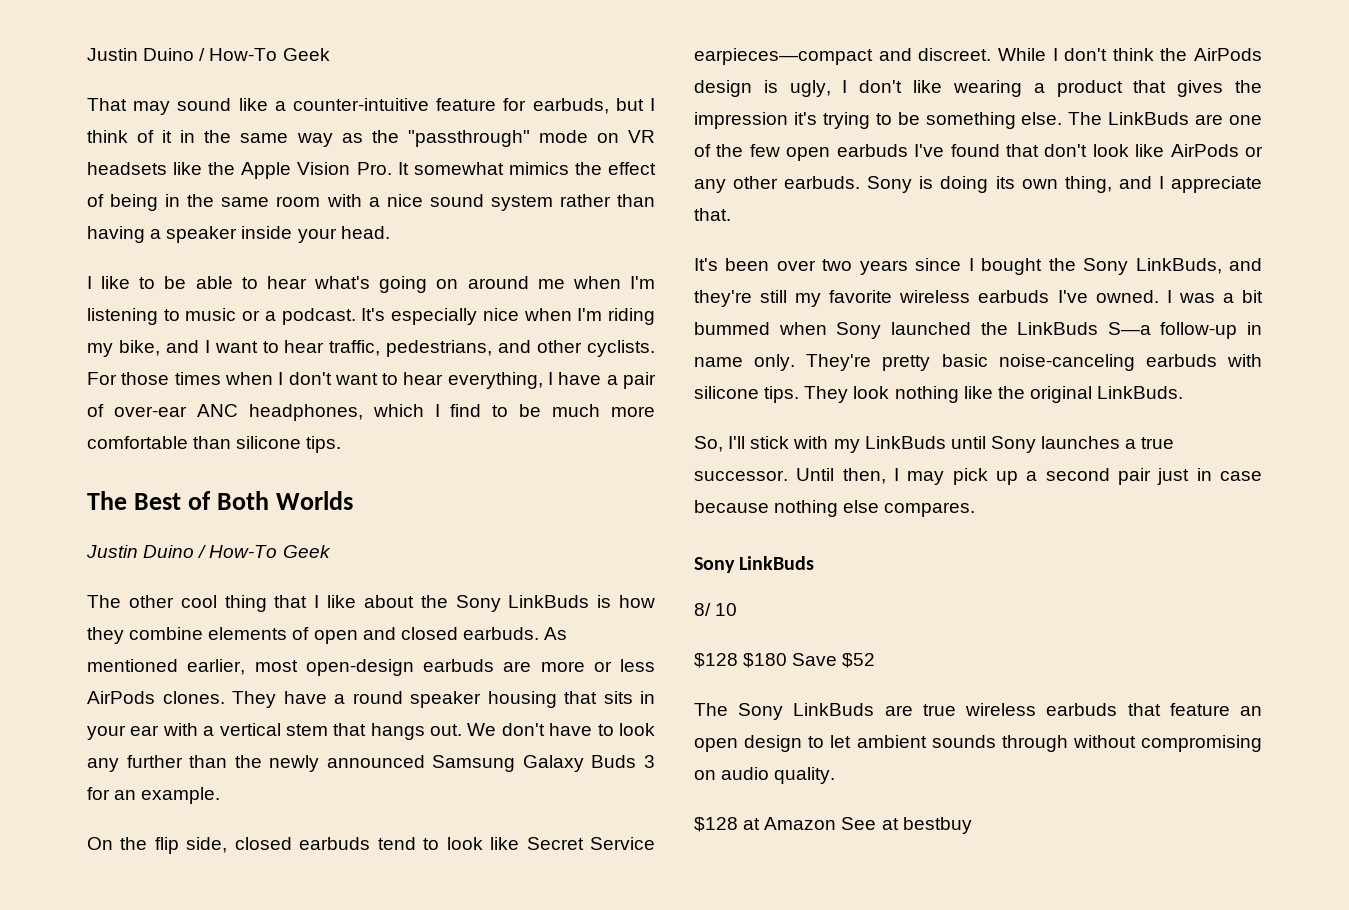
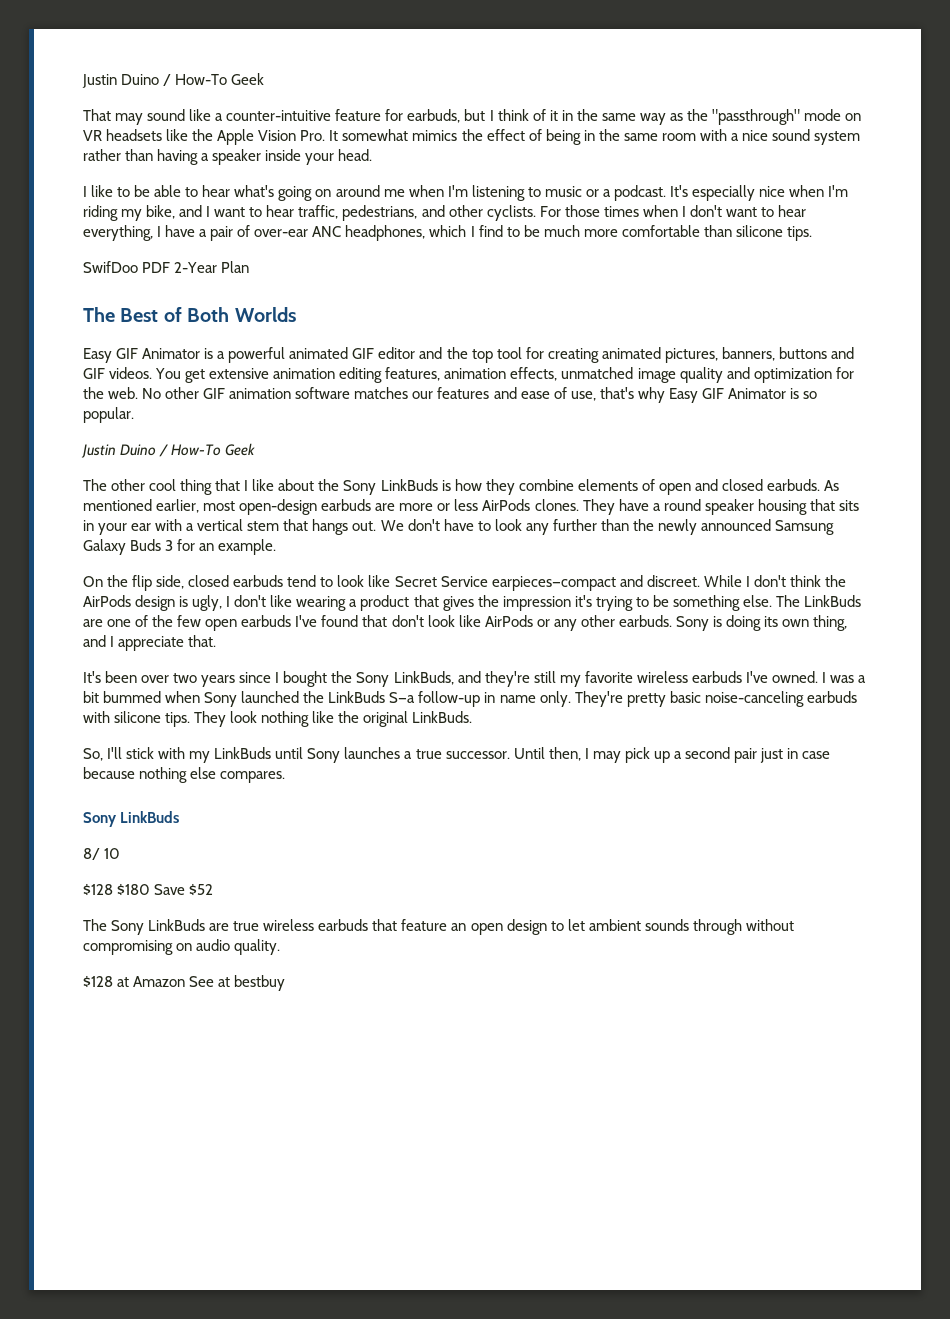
(342, 444) none -> [83,261,250,273] // SwifDoo PDF 2-Year Plan
(353, 500) none -> [83,347,854,363] [83,367,854,383] [83,387,817,403] [83,407,134,423] // Easy GIF Animator is a powerful animated GIF editor and the top tool for creating animated pictures, banners, buttons and GIF videos. You get extensive animation editing features, animation effects, unmatched image quality and optimization for the web. No other GIF animation software matches our features and ease of use, that's why Easy GIF Animator is so popular.

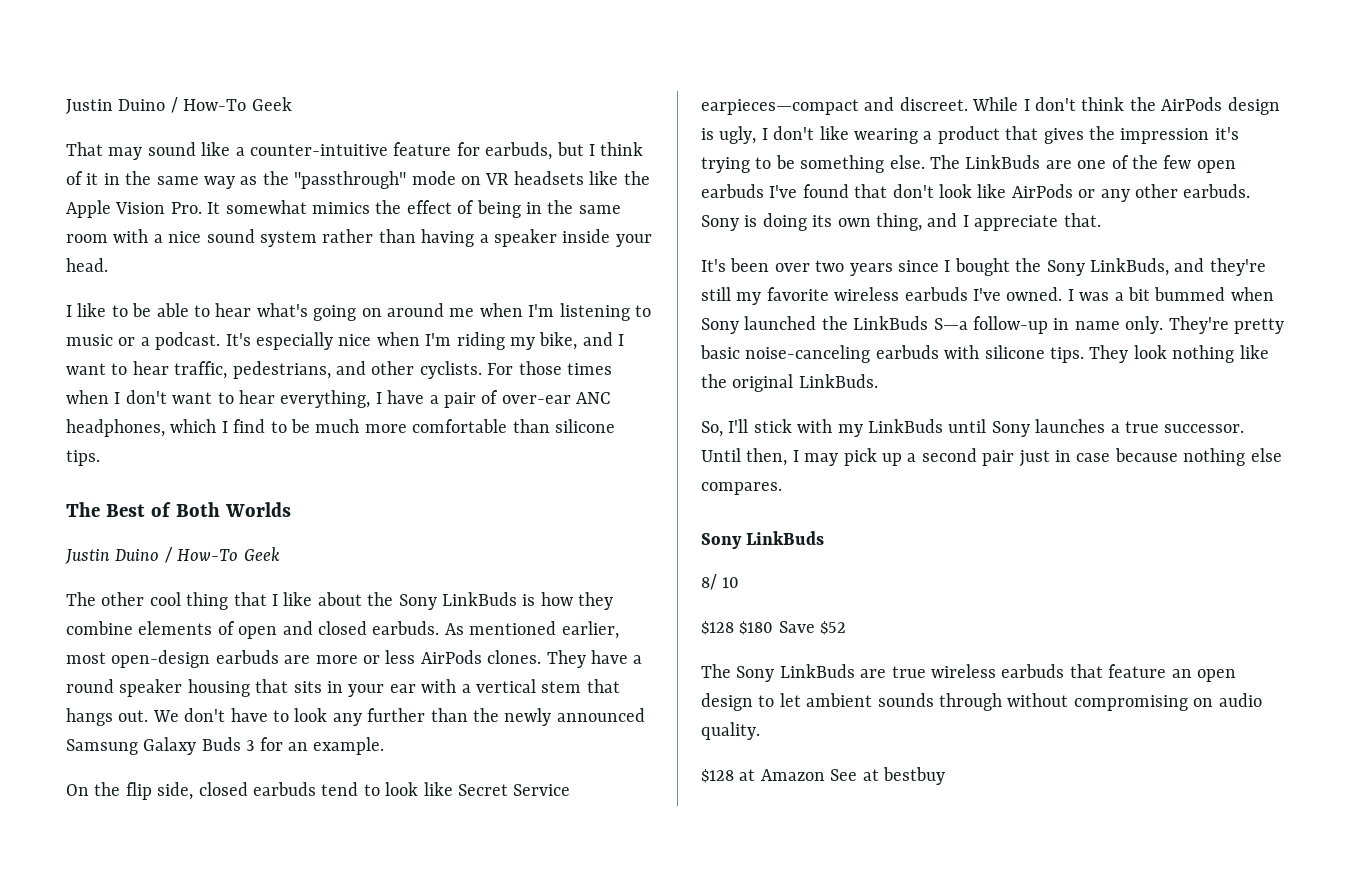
[83,261,250,273] // SwifDoo PDF 2-Year Plan -> (100, 458) none
[83,347,854,363] [83,367,854,383] [83,387,817,403] [83,407,134,423] // Easy GIF Animator is a powerful animated GIF editor and the top tool for creating animated pictures, banners, buttons and GIF videos. You get extensive animation editing features, animation effects, unmatched image quality and optimization for the web. No other GIF animation software matches our features and ease of use, that's why Easy GIF Animator is so popular. -> (291, 509) none

